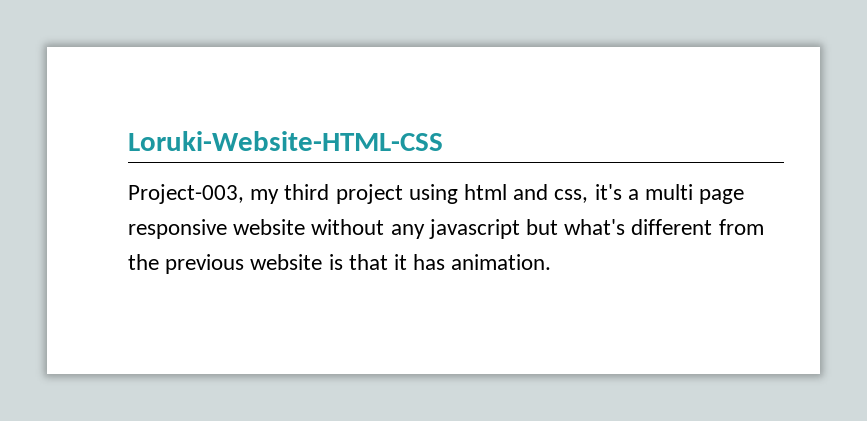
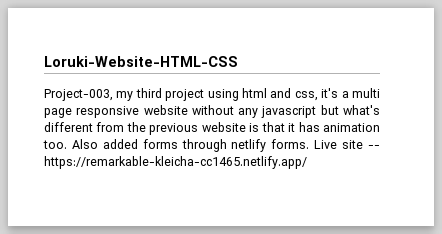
[451,254,552,270] animation. -> [323,123,381,132] [43,139,381,152] [44,156,307,169] animation too. Also added forms through netlify forms. Live site -- https://remarkable-kleicha-cc1465.netlify.app/

